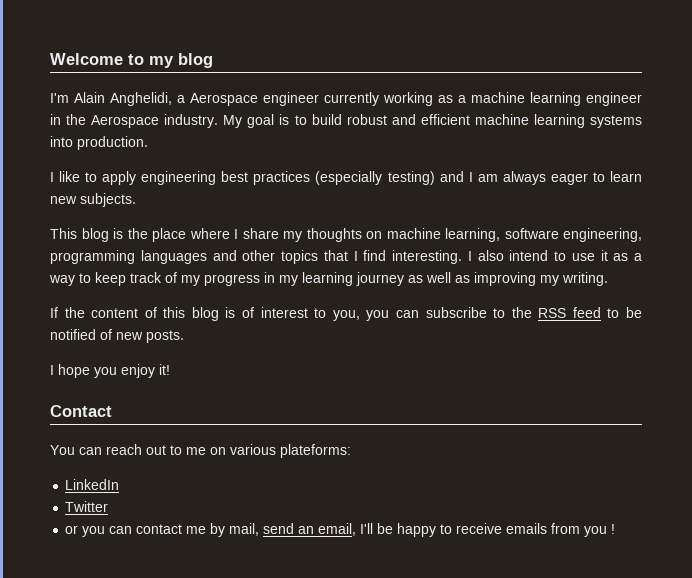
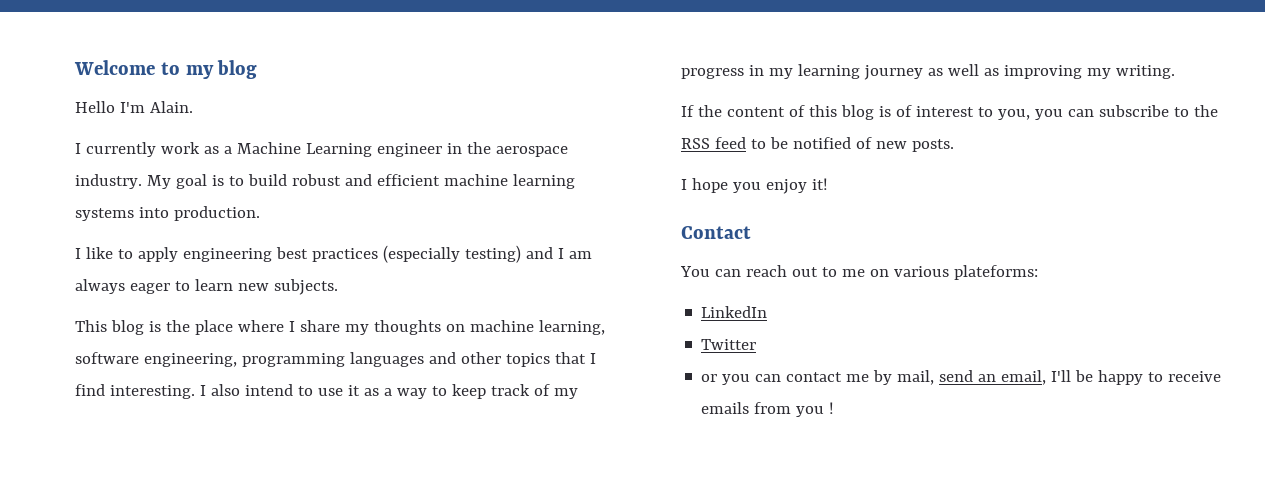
[50,92,581,106] I'm Alain Anghelidi, a Aerospace engineer currently working as a machine learning -> [75,101,193,113] [75,142,372,157] Hello I'm Alain. // I currently work as a Machine Learning
[91,115,160,128] Aerospace -> [495,146,568,157] aerospace

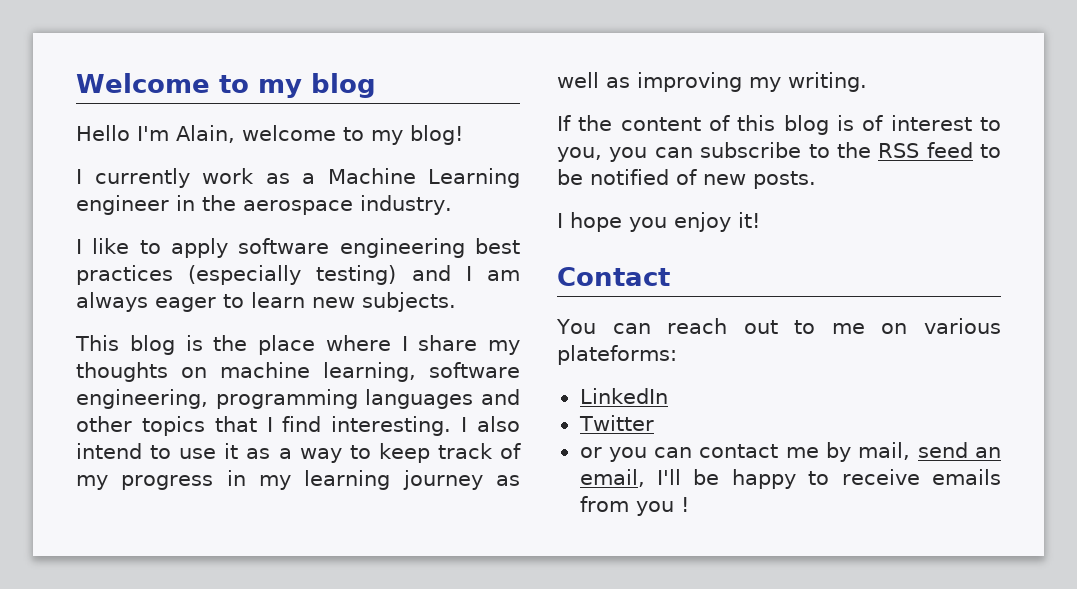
[149,101,193,113] Alain. -> [176,125,463,145] Alain, welcome to my blog!
[146,174,575,189] [75,206,260,221] My goal is to build robust and efficient machine learning systems into production. -> (452, 205) none
(178, 254) none -> [238,238,330,254] software

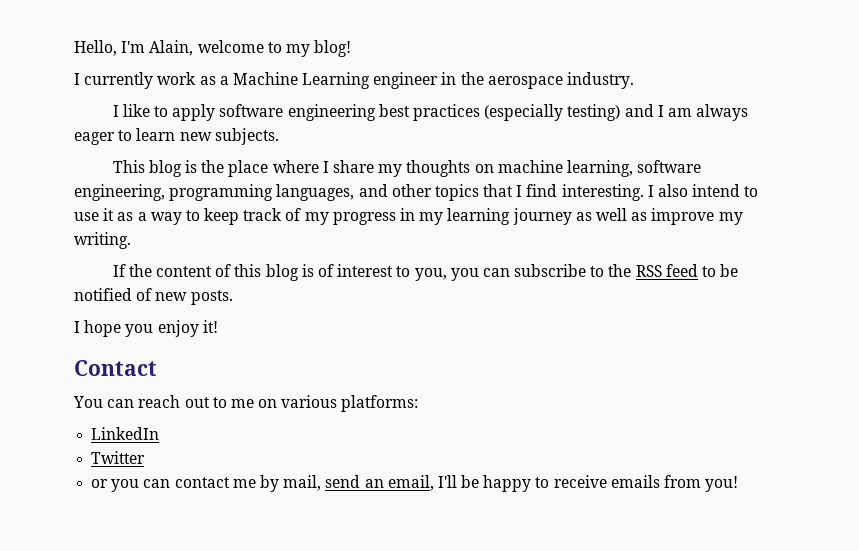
[76,73,376,98] [76,125,130,141] Welcome to my blog // Hello -> [74,40,117,56] Hello,
[365,389,474,409] languages -> [276,184,355,201] languages,
[637,72,742,92] improving -> [651,208,715,225] improve
[557,345,677,365] plateforms: -> [341,395,419,412] platforms:
[635,497,689,516] you ! -> [705,476,739,492] you!

